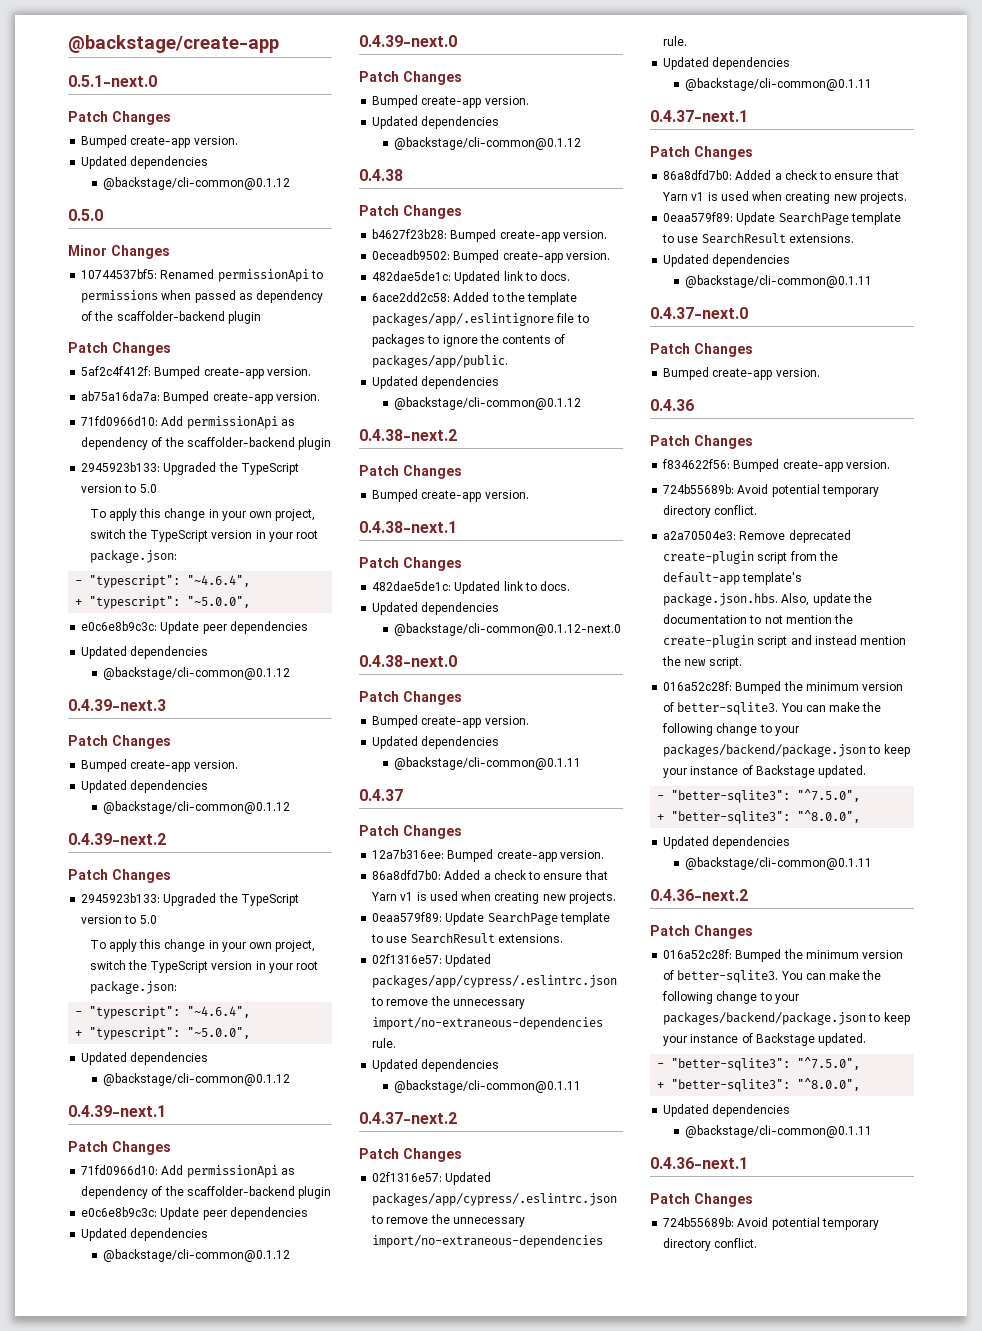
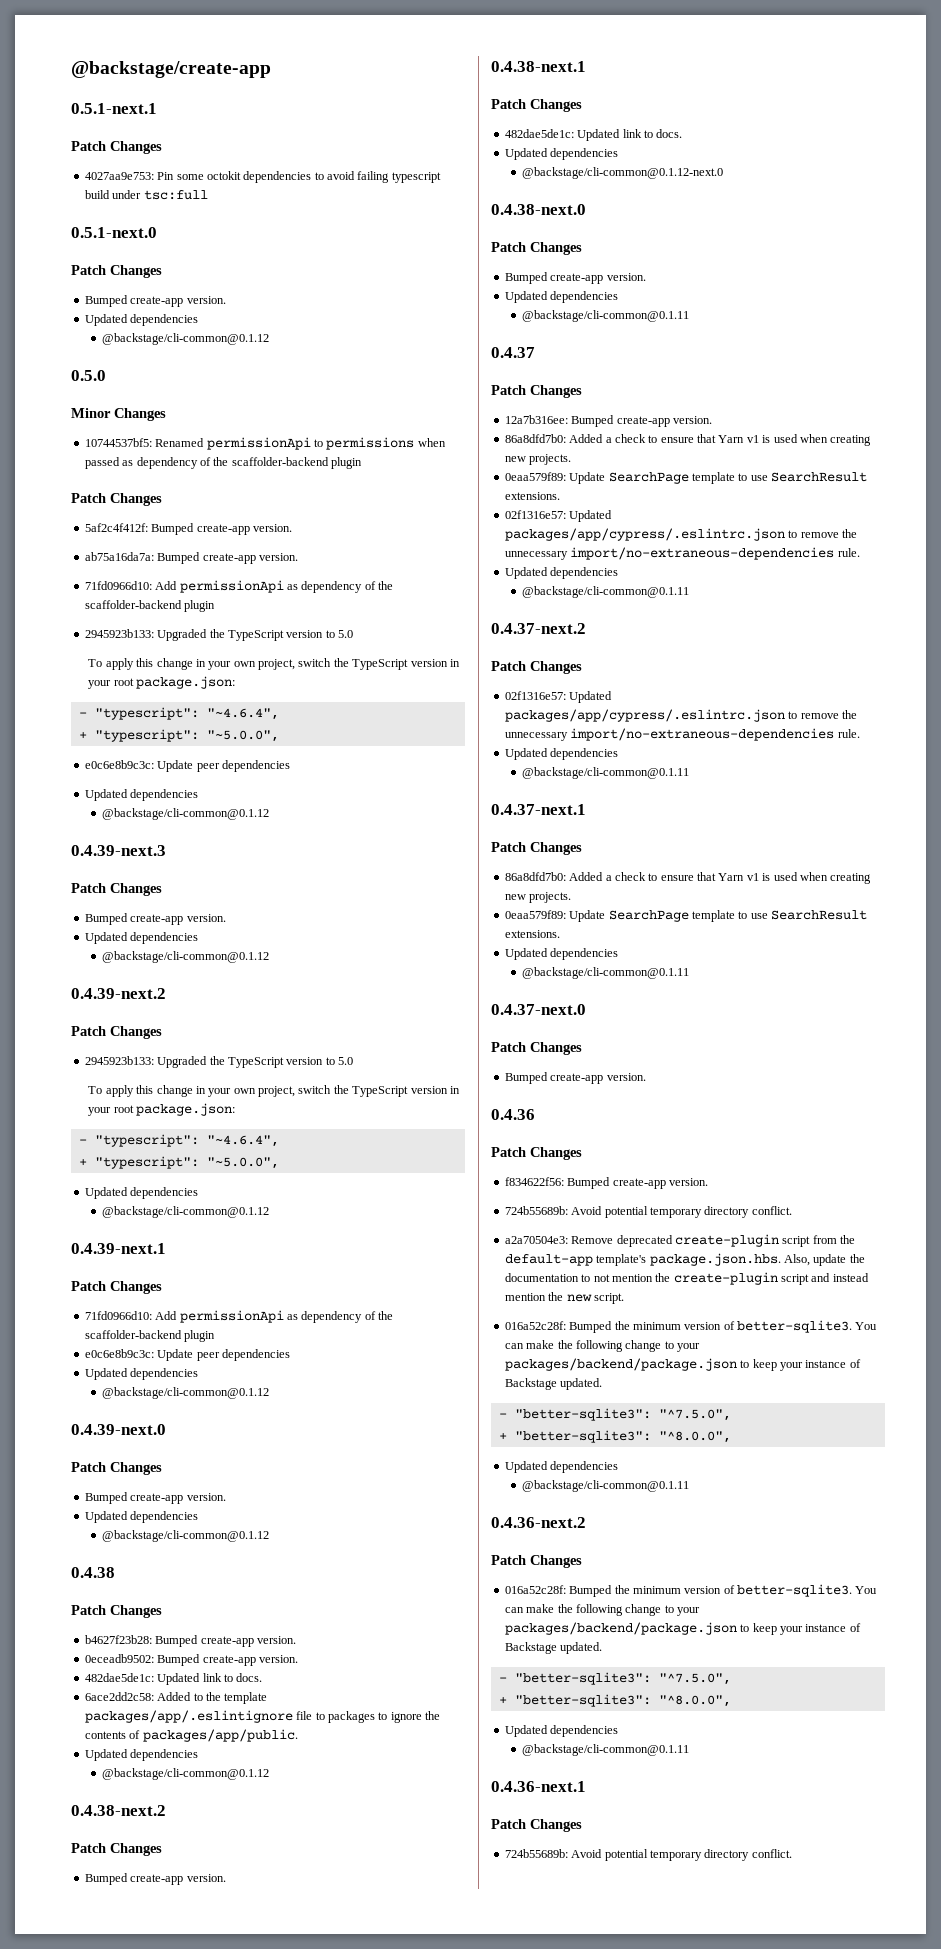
(279, 44) none -> [71,103,157,114] [71,141,162,154] [84,171,441,183] [84,190,208,200] // 0.5.1-next.1 // Patch Changes // 4027aa9e753: Pin some octokit dependencies to avoid failing typescript build under tsc:full

